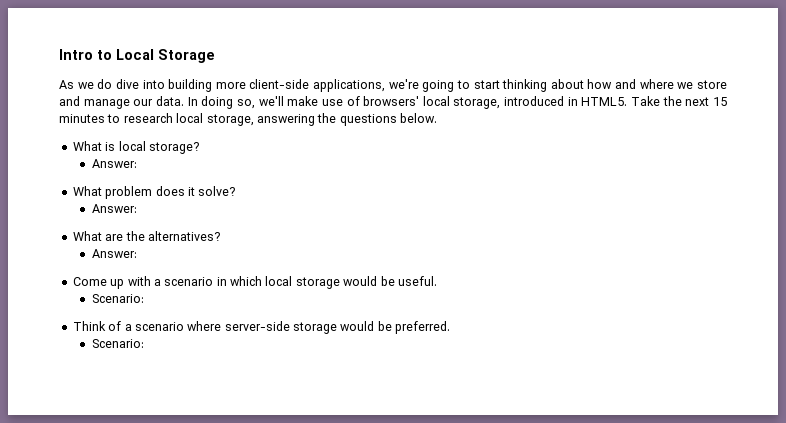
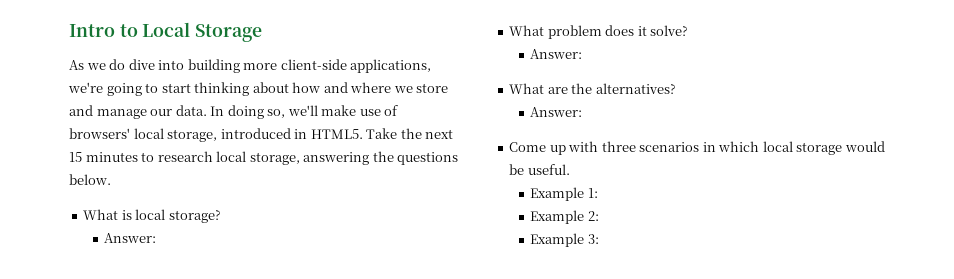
[153,277,214,286] a scenario -> [601,141,700,152] three scenarios
[91,294,144,303] [72,321,451,334] [91,339,144,348] Scenario: // Think of a scenario where server-side storage would be preferred. // Scenario: -> [530,187,598,201] [530,210,599,224] [530,233,599,247] Example 1: // Example 2: // Example 3:

